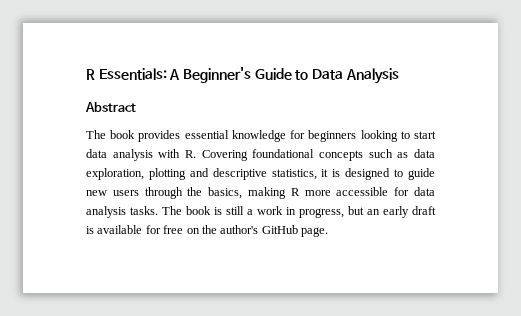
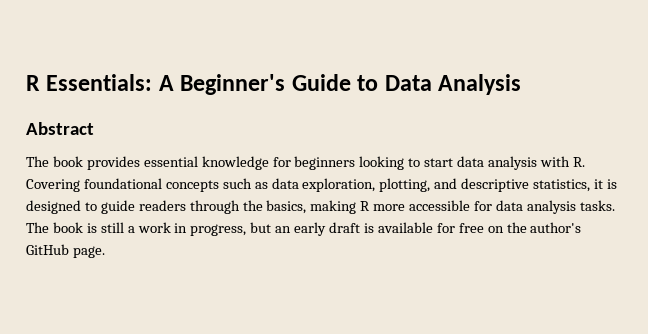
[148,168,186,180] plotting -> [379,178,431,192] plotting,
[86,190,139,196] new users -> [138,200,186,211] readers

